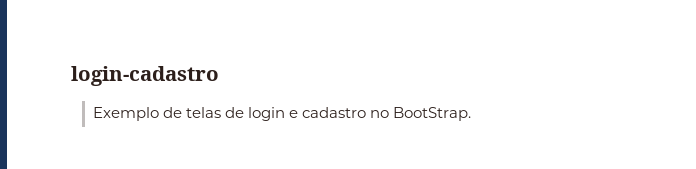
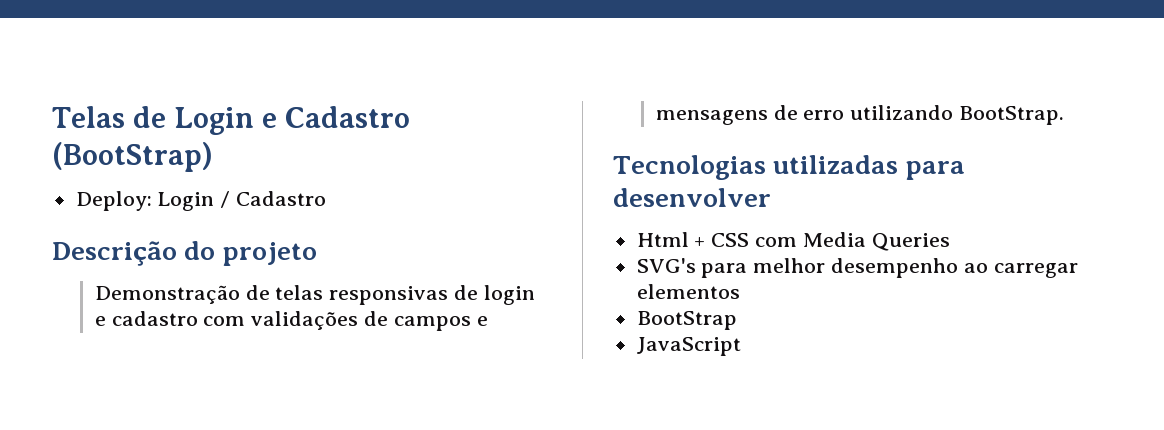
[71,66,219,86] [92,107,159,121] login-cadastro // Exemplo -> [52,106,411,135] [52,142,213,172] [75,191,327,211] [52,241,317,266] [94,285,240,304] Telas de Login e Cadastro (BootStrap) // Deploy: Login / Cadastro // Descrição do projeto // Demonstração
(221, 112) none -> [329,286,449,305] responsivas
[370,107,472,121] no BootStrap. -> [203,311,488,331] [655,105,1064,125] [613,155,965,180] [613,188,771,207] [636,232,950,251] [636,258,1078,278] [636,284,740,299] [636,311,737,330] [636,337,741,356] com validações de campos e mensagens de erro utilizando BootStrap. // Tecnologias utilizadas para desenvolver // Html + CSS com Media Queries // SVG's para melhor desempenho ao carregar elementos // BootStrap // JavaScript

